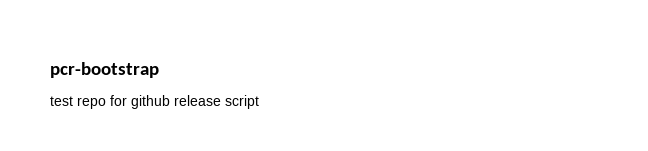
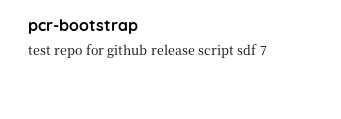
(259, 102) none -> [237,44,267,55] sdf 7

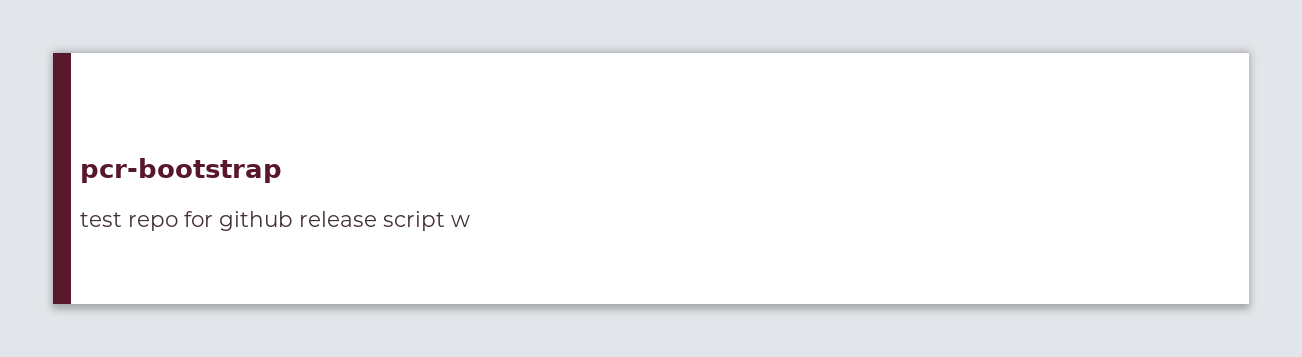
[237,44,267,55] sdf 7 -> [451,215,470,227] w

